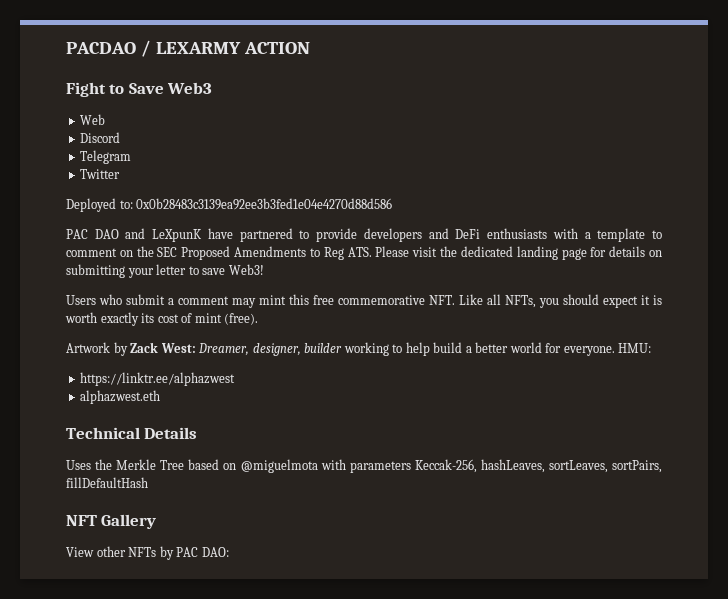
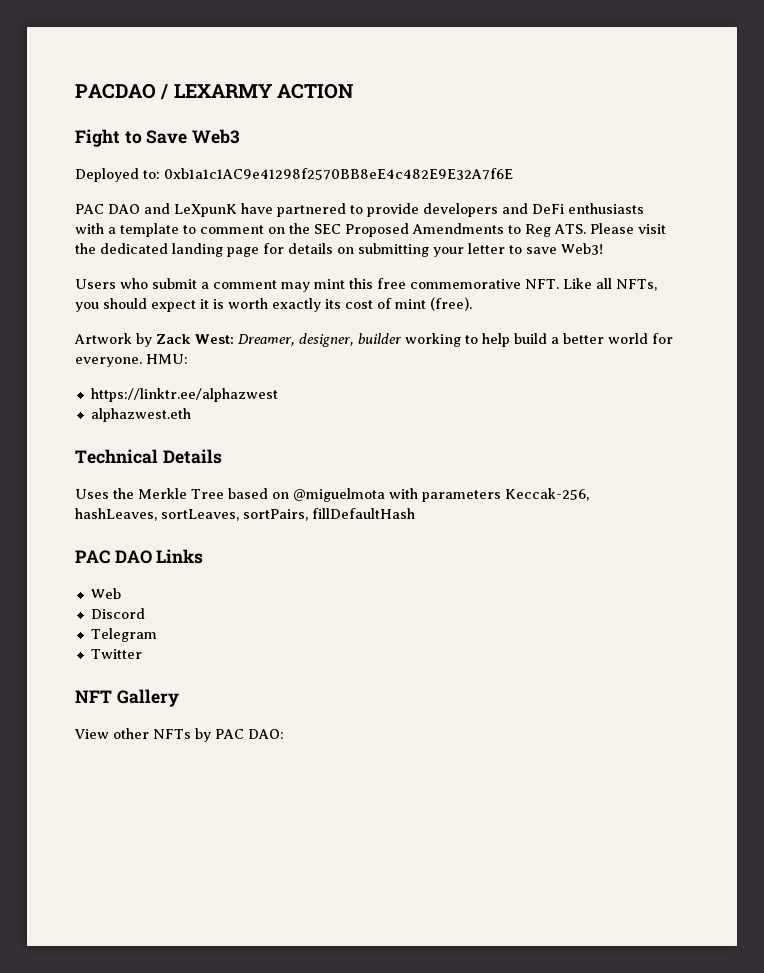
[80,114,106,125] [80,132,121,143] [80,150,132,164] [80,169,121,179] // Web // Discord // Telegram // Twitter -> (241, 136) none
[136,198,393,210] 0x0b28483c3139ea92ee3b3fed1e04e4270d88d586 -> [164,168,513,180] 0xb1a1c1AC9e41298f2570BB8eE4c482E9E32A7f6E
(148, 482) none -> [75,549,204,564] [90,588,121,599] [90,608,145,619] [90,628,157,642] [90,649,142,659] // PAC DAO Links // Web // Discord // Telegram // Twitter

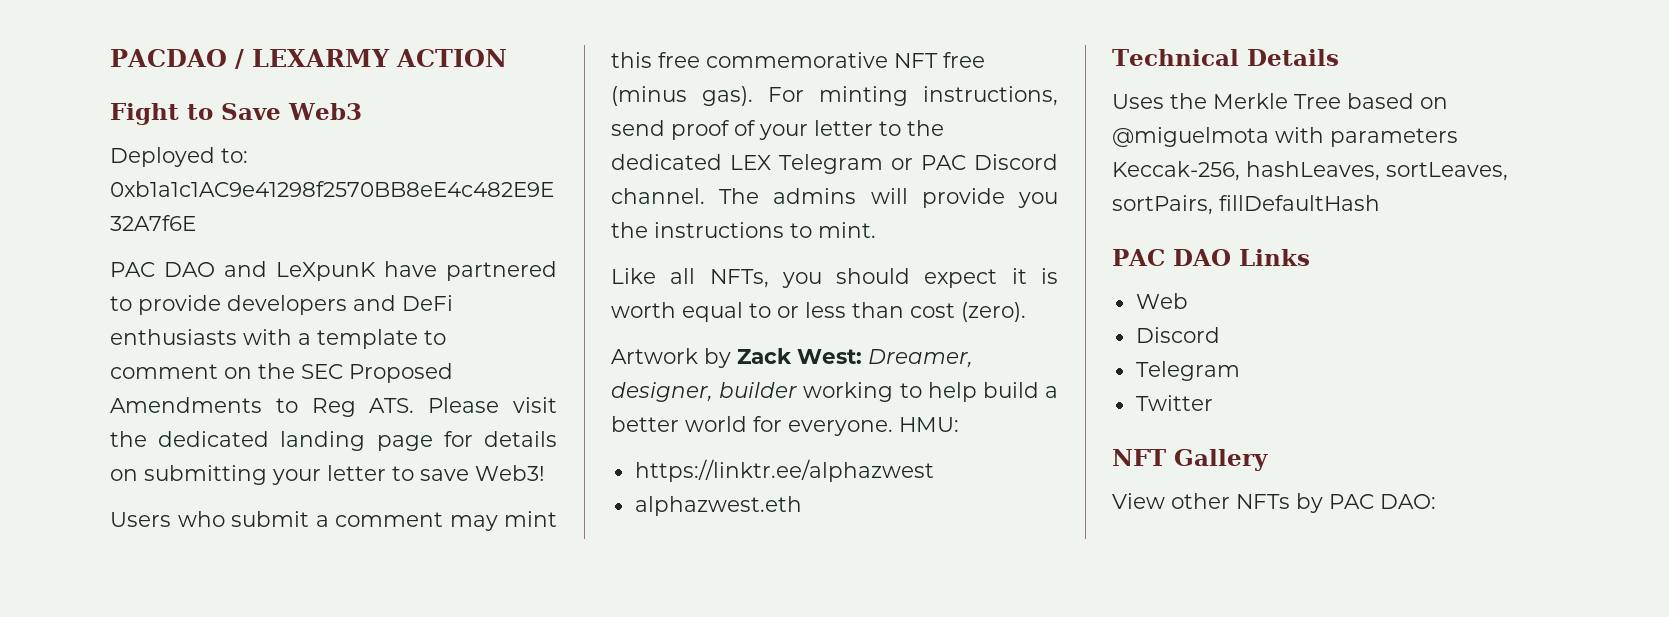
[525,279,559,289] NFT. -> [894,52,985,68] [611,86,1058,106] [611,120,944,140] [611,154,1058,174] [611,188,1058,208] [611,222,876,238] NFT free (minus gas). For minting instructions, send proof of your letter to the dedicated LEX Telegram or PAC Discord channel. The admins will provide you the instructions to mint. //
[272,297,472,312] exactly its cost of mint (free). -> [682,302,1026,322] equal to or less than cost (zero).

